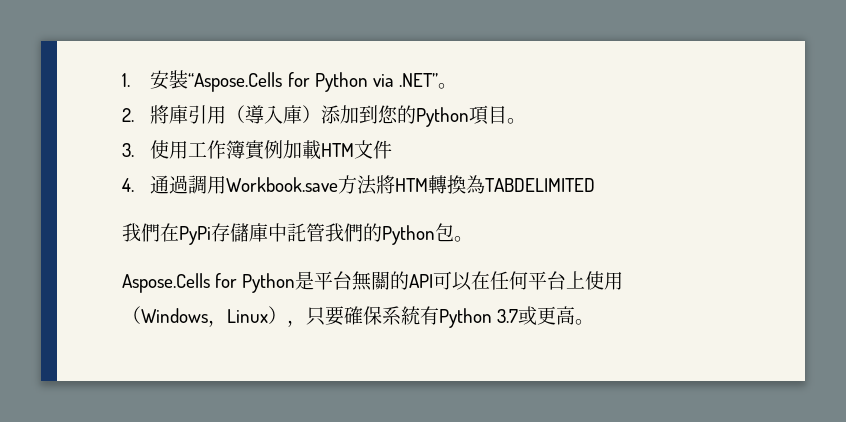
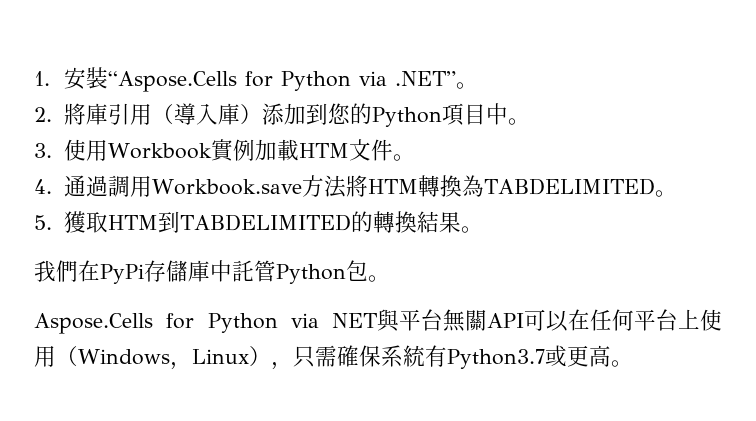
(508, 115) none -> [485,103,508,125] 中
[188,140,246,159] 工作簿 -> [107,143,212,159] Workbook
(393, 149) none -> [392,154,415,161] 。
(596, 185) none -> [654,190,677,197] [34,211,483,233] 。 // 5.獲取HTM到TABDELIMITED的轉換結果。
[325,223,382,242] 我們的 -> (276, 271) none
[295,271,315,290] 是 -> [290,309,400,332] via NET與
[390,271,410,290] 的 -> (487, 320) none
[325,306,344,326] 要 -> [315,345,337,367] 需
[439,308,519,328] Python 3.7 -> [447,349,545,369] Python3.7

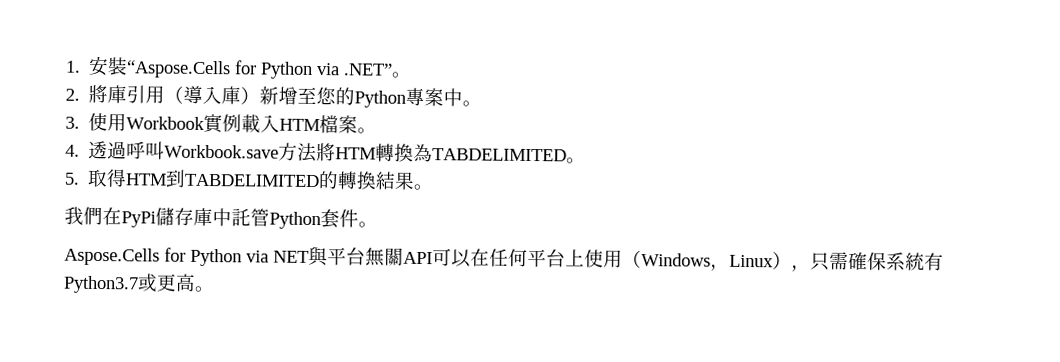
[261,103,328,125] 添加到 -> [259,86,318,105] 新增至
[441,103,486,126] 項目 -> [405,87,445,107] 專案
[254,139,393,161] 加載HTM文件 -> [241,114,359,134] 載入HTM檔案
[63,175,152,197] 通過調用 -> [88,140,166,160] 透過呼叫
[63,211,108,233] 獲取 -> [87,168,128,188] 取得
[144,260,188,282] 存儲 -> [155,207,194,226] 儲存
[346,260,368,281] 包 -> [320,209,359,229] 套件

